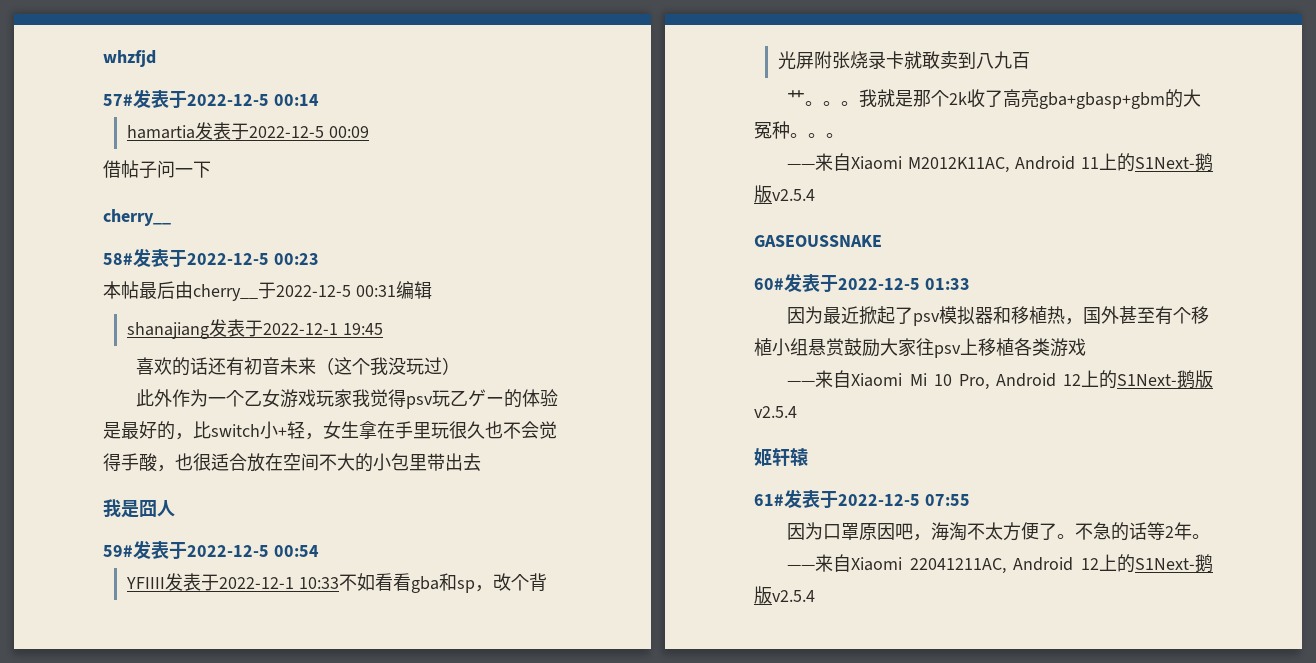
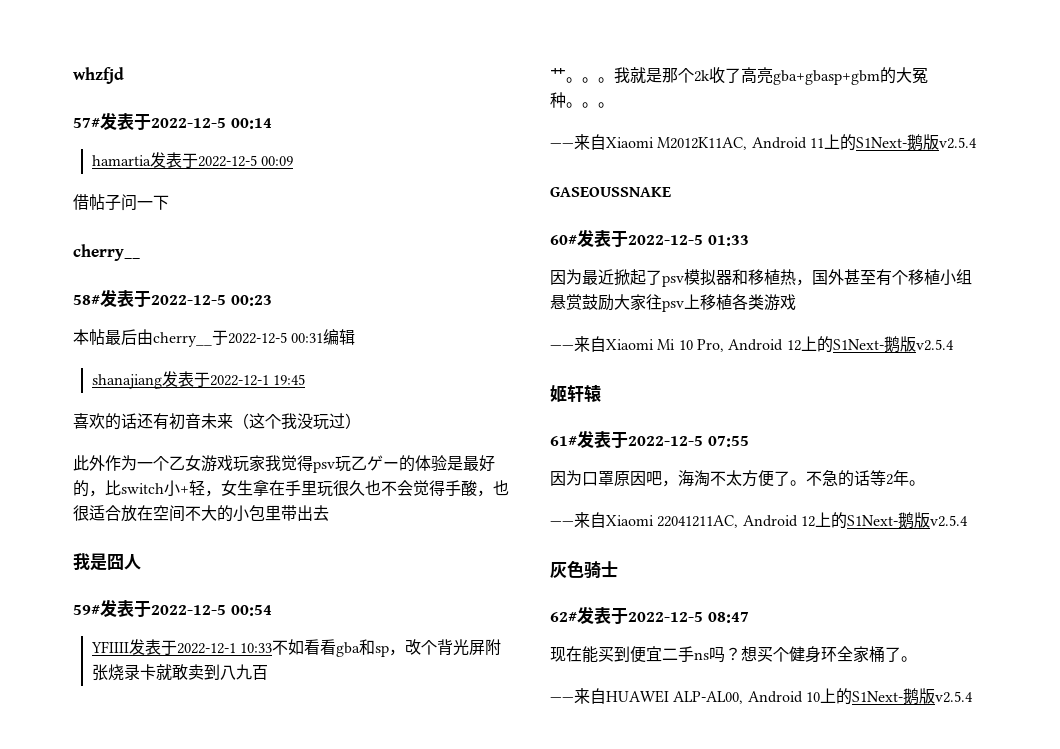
(815, 596) none -> [550,560,618,579] [550,606,749,624] [550,646,917,663] [550,688,973,705] // 灰色骑士 // 62#发表于2022-12-5 08:47 // 现在能买到便宜二手ns吗？想买个健身环全家桶了。 // ——来自HUAWEI ALP-AL00, Android 10上的S1Next-鹅版v2.5.4

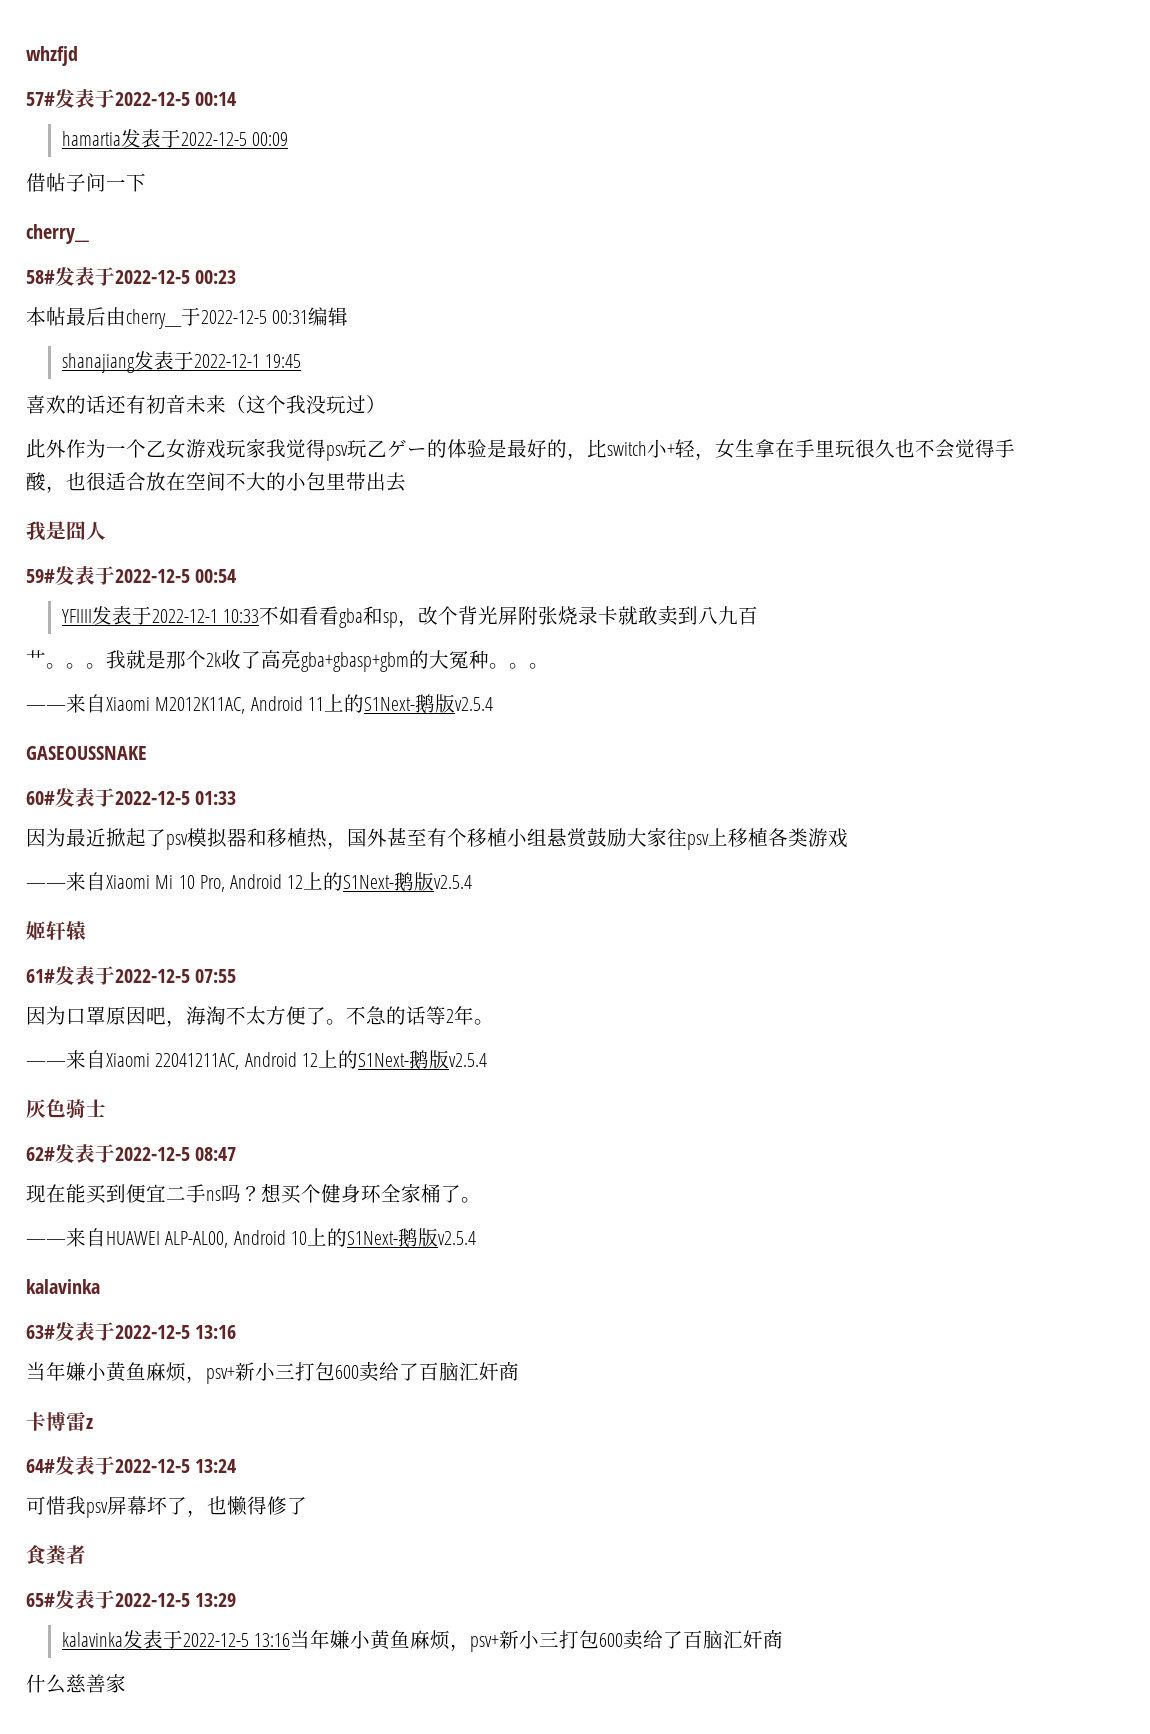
(973, 697) none -> [26,1279,100,1294] [26,1322,237,1341] [26,1362,519,1384] [26,1411,93,1431] [26,1456,237,1475] [26,1496,307,1518] [26,1545,86,1566] [26,1590,237,1609] [62,1630,784,1652] [26,1674,126,1694] // kalavinka // 63#发表于2022-12-5 13:16 // 当年嫌小黄鱼麻烦，psv+新小三打包600卖给了百脑汇奸商 // 卡博雷z // 64#发表于2022-12-5 13:24 // 可惜我psv屏幕坏了，也懒得修了 // 食粪者 // 65#发表于2022-12-5 13:29 // kalavinka发表于2022-12-5 13:16当年嫌小黄鱼麻烦，psv+新小三打包600卖给了百脑汇奸商 // 什么慈善家

